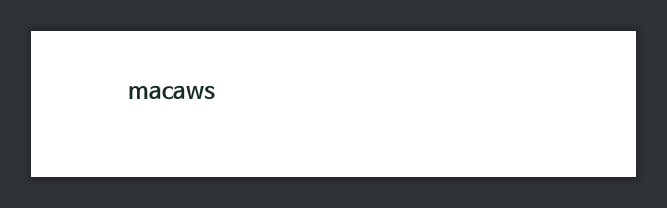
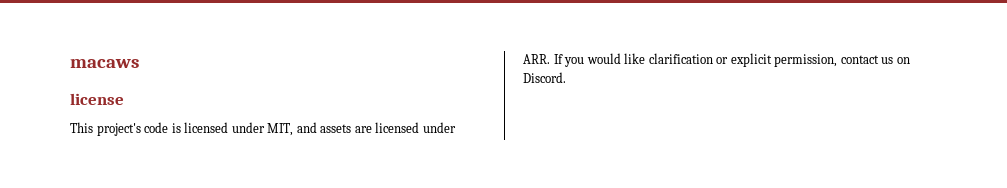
(215, 92) none -> [70,93,124,105] [70,122,456,136] [523,53,910,67] [523,72,566,83] // license // This project's code is licensed under MIT, and assets are licensed under ARR. If you would like clarification or explicit permission, contact us on Discord.

